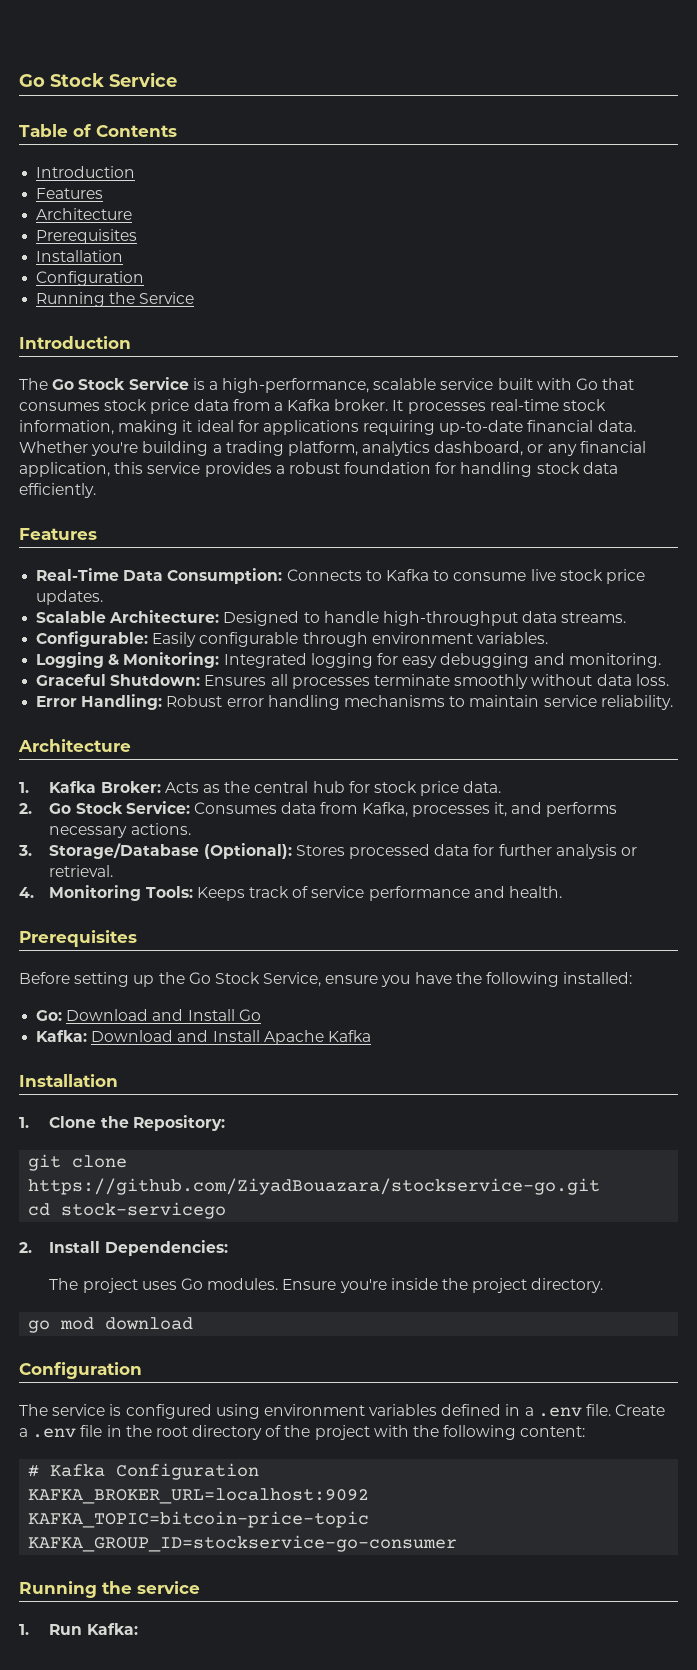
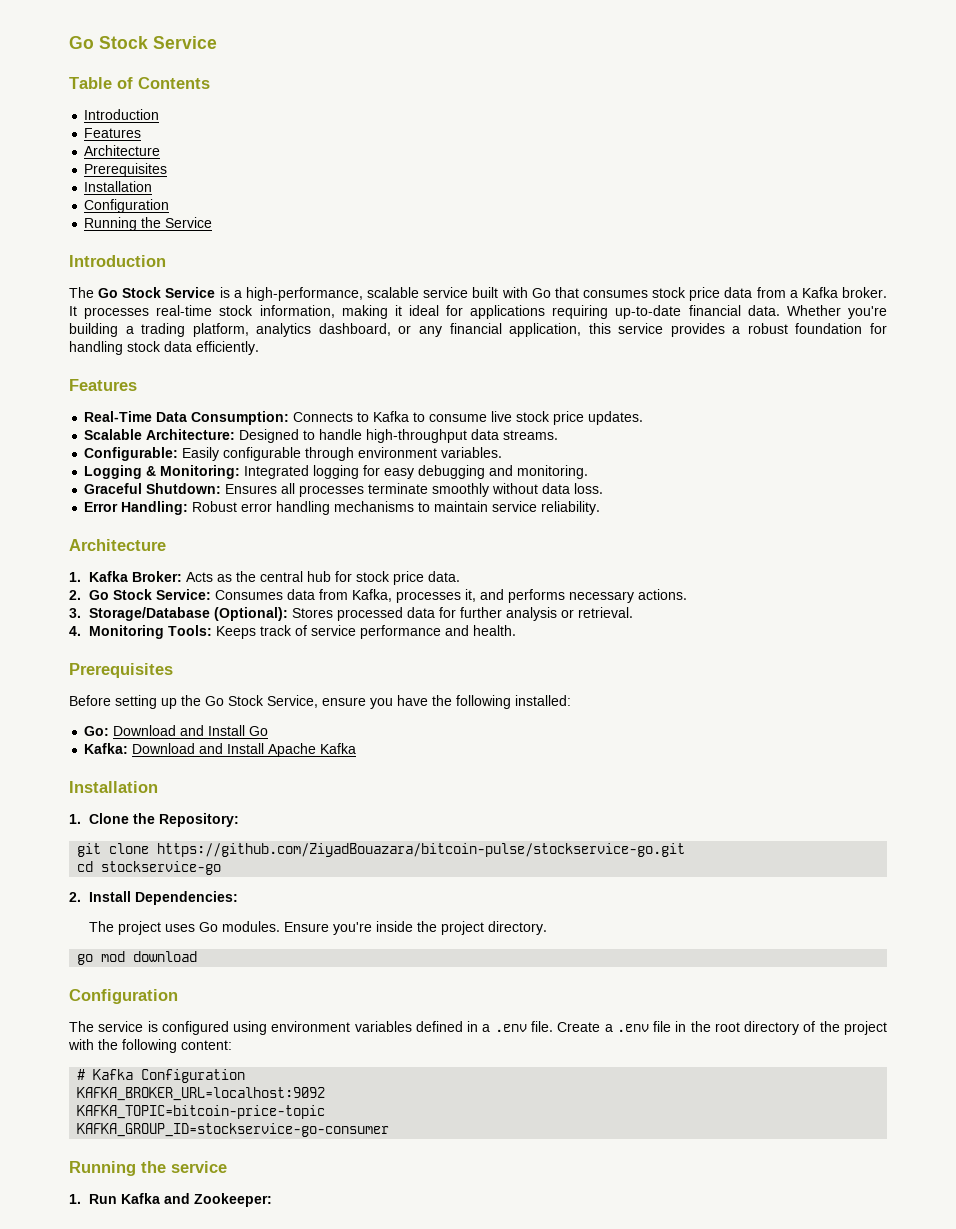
[28,1178,601,1195] https://github.com/ZiyadBouazara/stockservice-go.git -> [157,843,686,857] https://github.com/ZiyadBouazara/bitcoin-pulse/stockservice-go.git
[61,1202,227,1219] stock-servicego -> [101,861,222,875] stockservice-go
[86,1623,138,1635] Kafka: -> [121,1193,273,1207] Kafka and Zookeeper:

